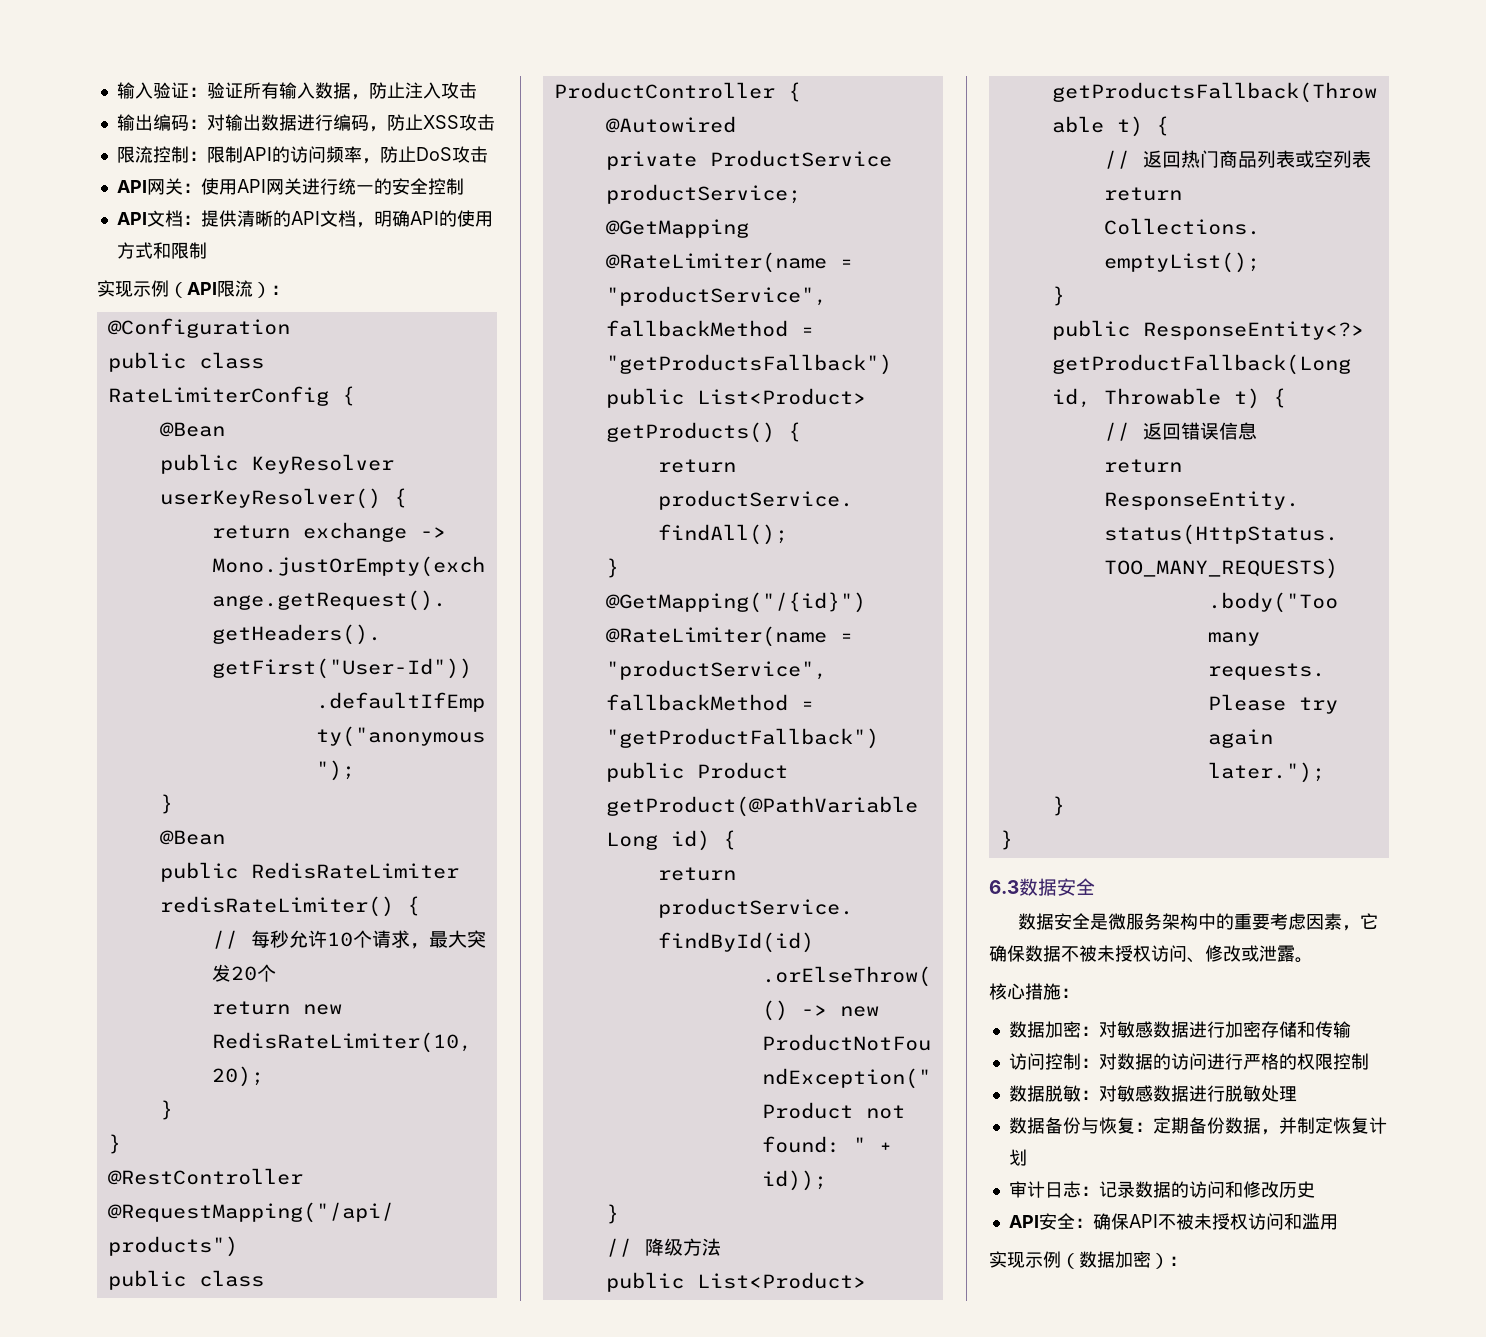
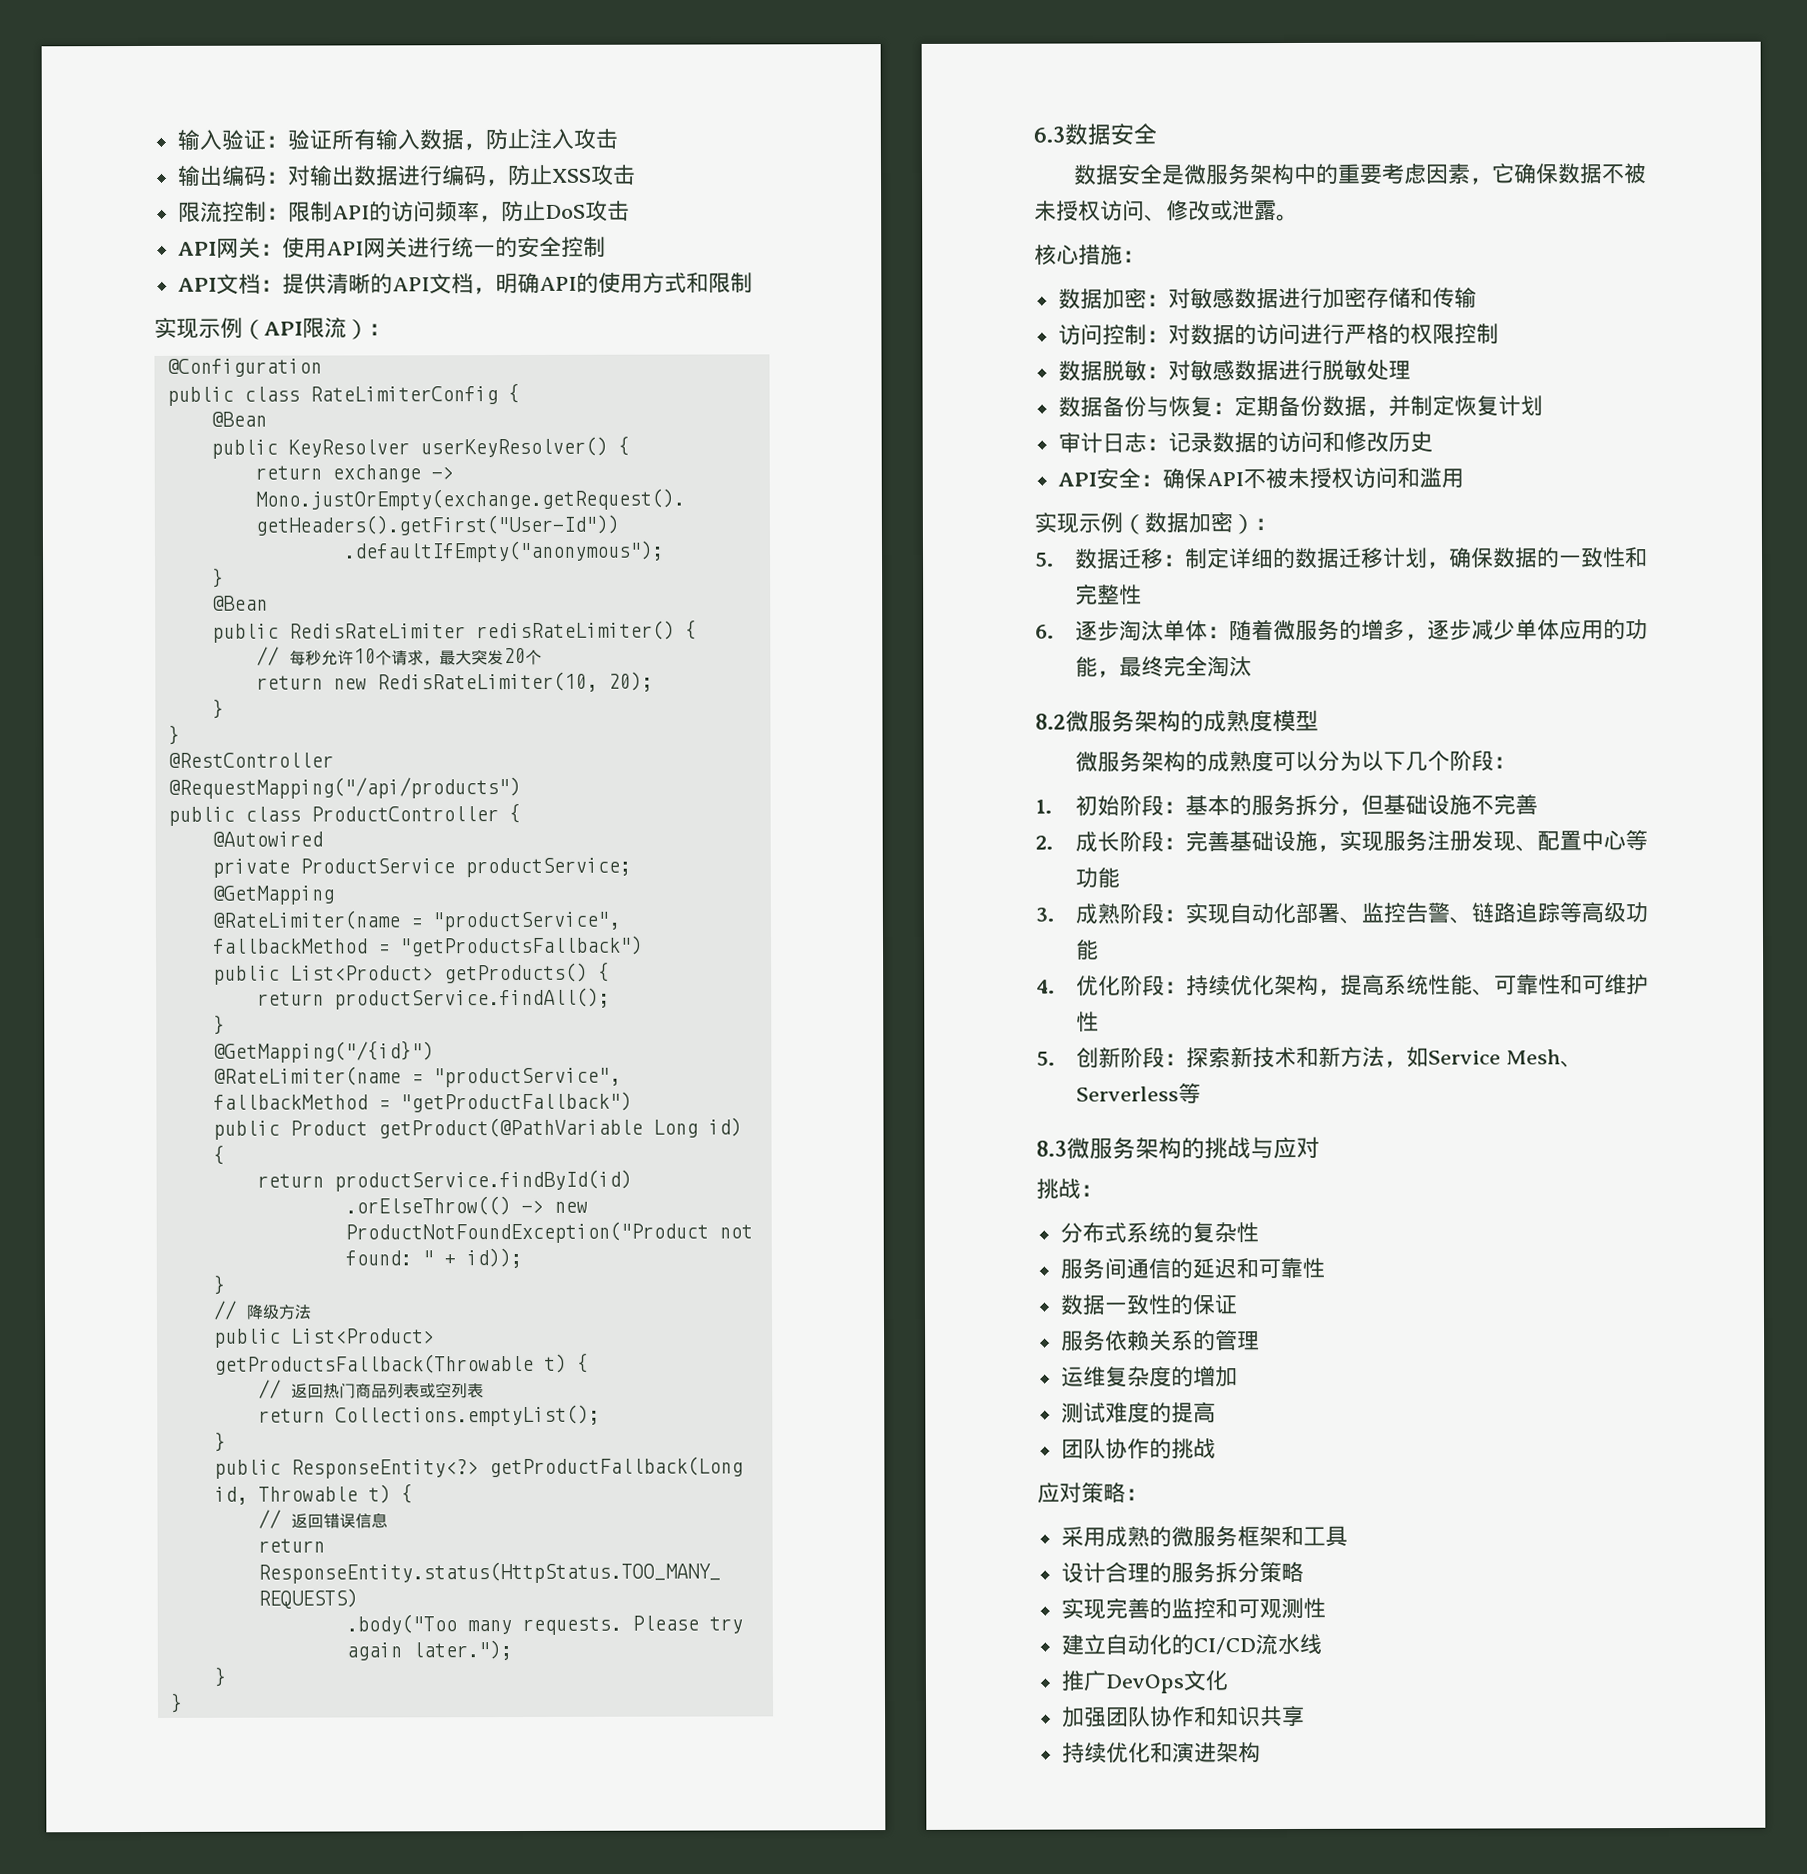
(1187, 1261) none -> [1034,547,1648,570] [1074,583,1142,605] [1035,619,1648,642] [1074,655,1252,678] [1035,709,1319,733] [1074,750,1516,773] [1035,793,1538,817] [1035,830,1648,853] [1074,867,1120,888] [1035,902,1648,925] [1075,939,1099,960] [1036,974,1649,997] [1075,1011,1099,1032] [1036,1046,1583,1069] [1075,1083,1201,1104] [1036,1136,1320,1160] [1036,1178,1103,1200] [1059,1222,1259,1244] [1059,1257,1325,1280] [1059,1294,1237,1316] [1060,1330,1260,1352] [1060,1366,1238,1388] [1060,1402,1216,1424] [1060,1438,1216,1460] [1037,1482,1148,1504] [1060,1525,1348,1548] [1060,1561,1304,1584] [1060,1597,1326,1620] [1060,1633,1322,1656] [1060,1670,1228,1694] [1061,1705,1305,1728] [1061,1742,1261,1764] // 5.数据迁移：制定详细的数据迁移计划，确保数据的一致性和完整性 // 6.逐步淘汰单体：随着微服务的增多，逐步减少单体应用的功能，最终完全淘汰 // 8.2微服务架构的成熟度模型 // 微服务架构的成熟度可以分为以下几个阶段： // 1.初始阶段：基本的服务拆分，但基础设施不完善 // 2.成长阶段：完善基础设施，实现服务注册发现、配置中心等功能 // 3.成熟阶段：实现自动化部署、监控告警、链路追踪等高级功能 // 4.优化阶段：持续优化架构，提高系统性能、可靠性和可维护性 // 5.创新阶段：探索新技术和新方法，如Service Mesh、Serverless等 // 8.3微服务架构的挑战与应对 // 挑战： // 分布式系统的复杂性 // 服务间通信的延迟和可靠性 // 数据一致性的保证 // 服务依赖关系的管理 // 运维复杂度的增加 // 测试难度的提高 // 团队协作的挑战 // 应对策略： // 采用成熟的微服务框架和工具 // 设计合理的服务拆分策略 // 实现完善的监控和可观测性 // 建立自动化的CI/CD流水线 // 推广DevOps文化 // 加强团队协作和知识共享 // 持续优化和演进架构

